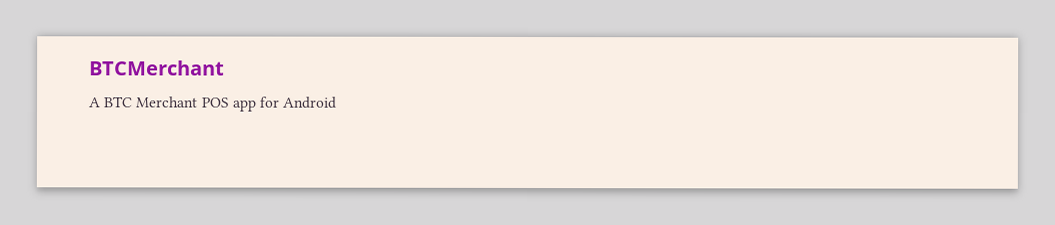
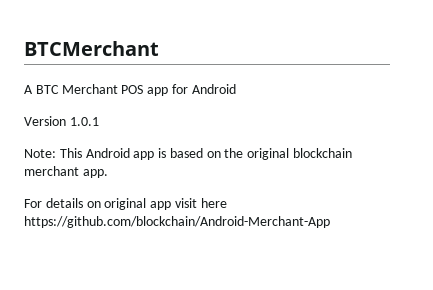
(338, 102) none -> [24,116,99,126] [24,148,353,160] [24,166,108,178] [24,198,227,210] [24,216,330,228] // Version 1.0.1 // Note: This Android app is based on the original blockchain merchant app. // For details on original app visit here https://github.com/blockchain/Android-Merchant-App

